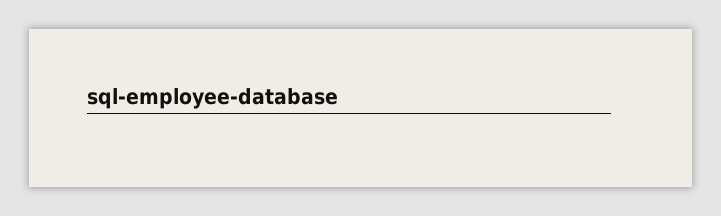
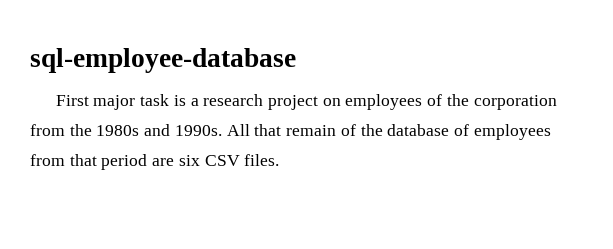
(338, 98) none -> [55,94,557,110] [30,124,551,140] [30,154,280,170] // First major task is a research project on employees of the corporation from the 1980s and 1990s. All that remain of the database of employees from that period are six CSV files.

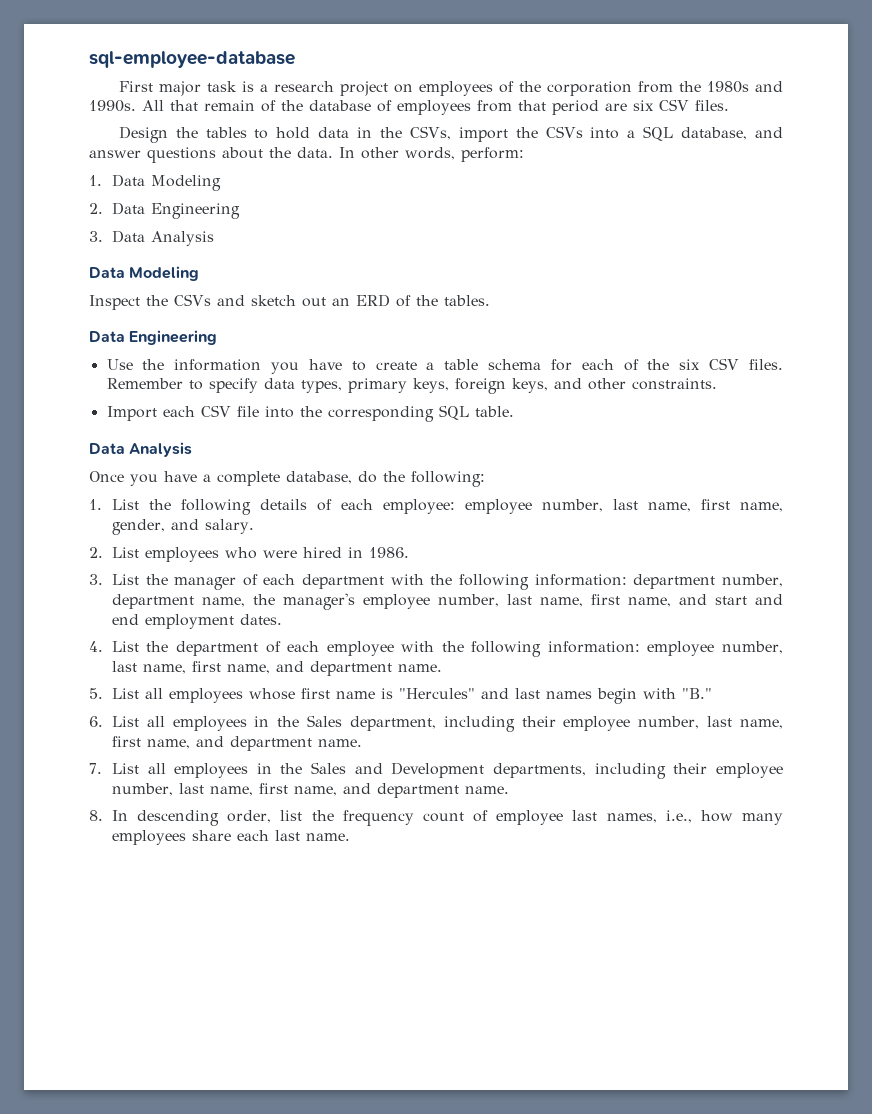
(280, 160) none -> [118,126,784,143] [89,147,524,163] [89,174,221,191] [89,202,240,219] [89,230,214,246] [89,266,200,281] [89,294,490,310] [89,330,218,345] [106,358,783,374] [106,378,717,394] [106,405,514,422] [89,442,193,457] [89,471,485,487] [89,499,783,515] [111,519,254,535] [89,547,409,562] [89,574,784,590] [111,593,783,610] [111,614,282,629] [89,641,783,657] [111,661,442,676] [89,688,712,704] [89,715,784,732] [111,736,362,751] [89,762,784,779] [111,783,509,798] [89,810,784,826] [111,830,350,845] // Design the tables to hold data in the CSVs, import the CSVs into a SQL database, and answer questions about the data. In other words, perform: // 1. Data Modeling // 2. Data Engineering // 3. Data Analysis // Data Modeling // Inspect the CSVs and sketch out an ERD of the tables. // Data Engineering // Use the information you have to create a table schema for each of the six CSV files. Remember to specify data types, primary keys, foreign keys, and other constraints. // Import each CSV file into the corresponding SQL table. // Data Analysis // Once you have a complete database, do the following: // 1. List the following details of each employee: employee number, last name, first name, gender, and salary. // 2. List employees who were hired in 1986. // 3. List the manager of each department with the following information: department number, department name, the manager's employee number, last name, first name, and start and end employment dates. // 4. List the department of each employee with the following information: employee number, last name, first name, and department name. // 5. List all employees whose first name is "Hercules" and last names begin with "B." // 6. List all employees in the Sales department, including their employee number, last name, first name, and department name. // 7. List all employees in the Sales and Development departments, including their employee number, last name, first name, and department name. // 8. In descending order, list the frequency count of employee last names, i.e., how many employees share each last name.

